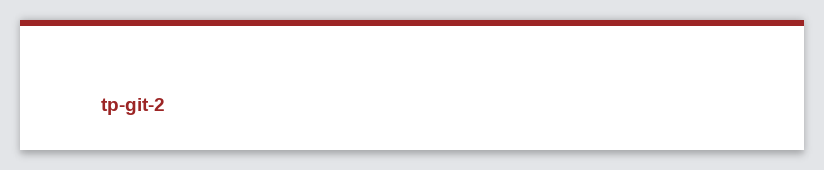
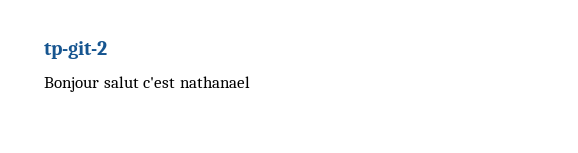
(165, 106) none -> [44,76,250,92] // Bonjour salut c'est nathanael

